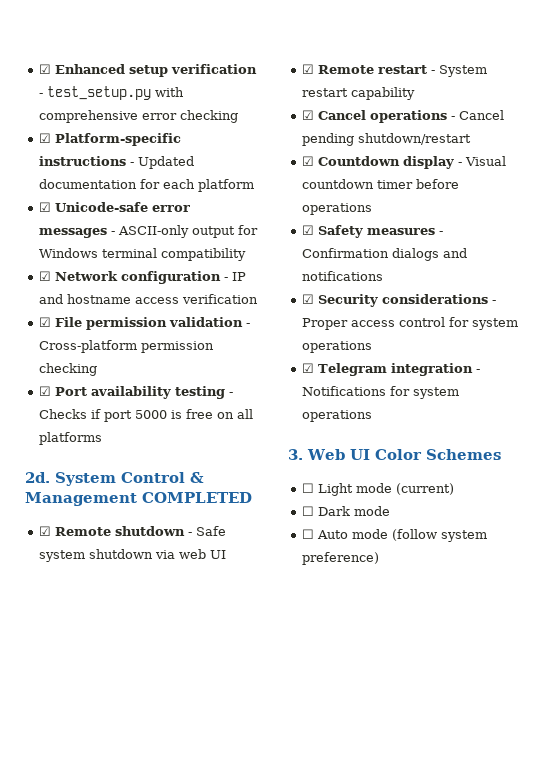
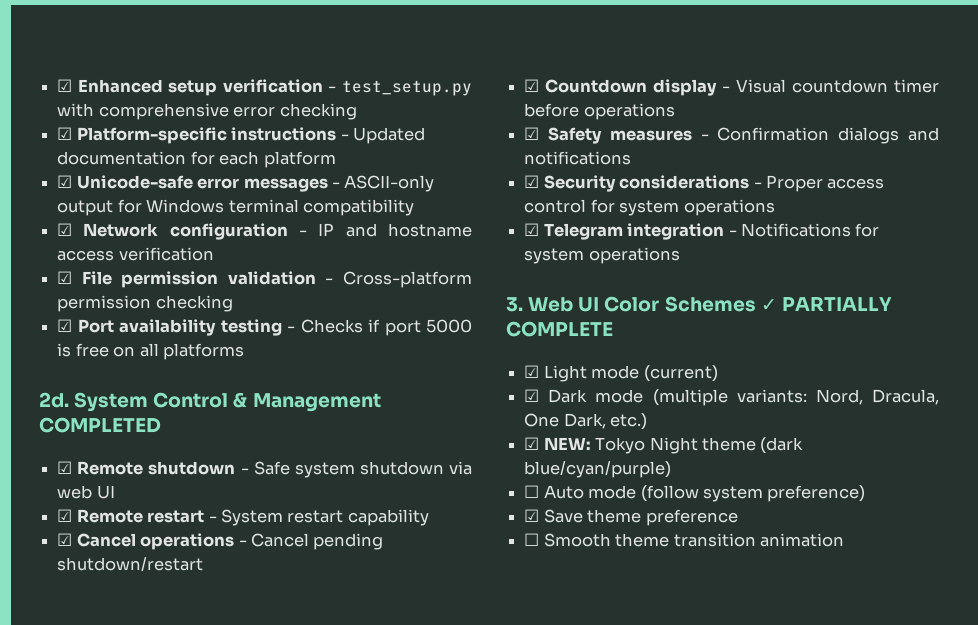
[302,483,315,493] // ☐ -> [760,297,892,311] [506,321,613,337] [524,365,540,378] ✓ PARTIALLY COMPLETE // ☑
[302,506,315,516] ☐ -> [524,389,540,402] ☑
(391, 511) none -> [652,389,939,406] [524,413,648,430] [524,437,804,454] [524,461,672,478] (multiple variants: Nord, Dracula, One Dark, etc.) // ☑ NEW: Tokyo Night theme (dark blue/cyan/purple)
(380, 558) none -> [524,509,738,526] [524,533,844,547] // ☑ Save theme preference // ☐ Smooth theme transition animation

